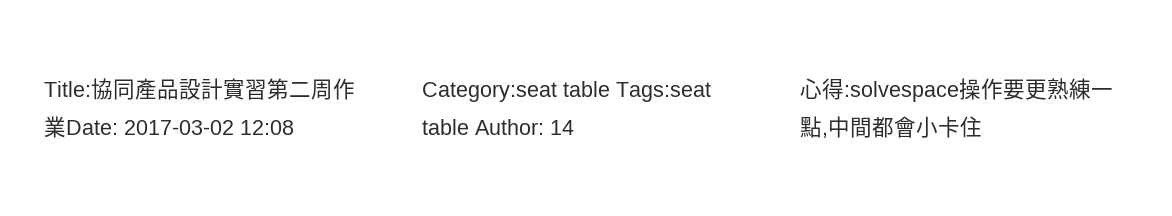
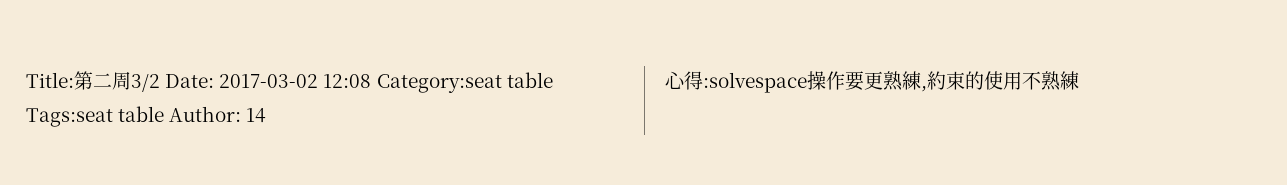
[91,78,355,100] [44,116,66,138] 協同產品設計實習第二周作業 -> [74,71,160,92] 第二周3/2
[1091,88,1113,97] [800,116,982,138] 一點,中間都會小卡住 -> [921,71,1079,92] ,約束的使用不熟練

